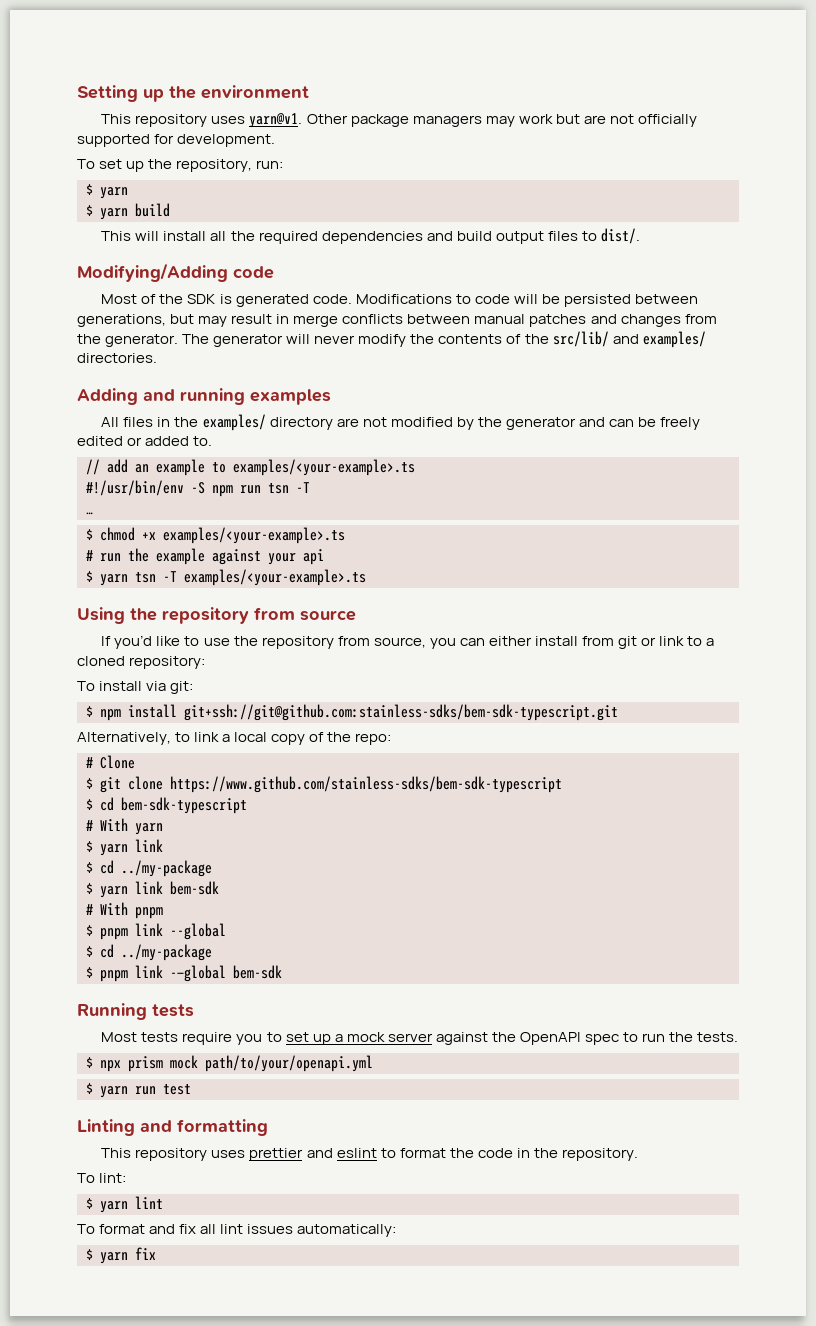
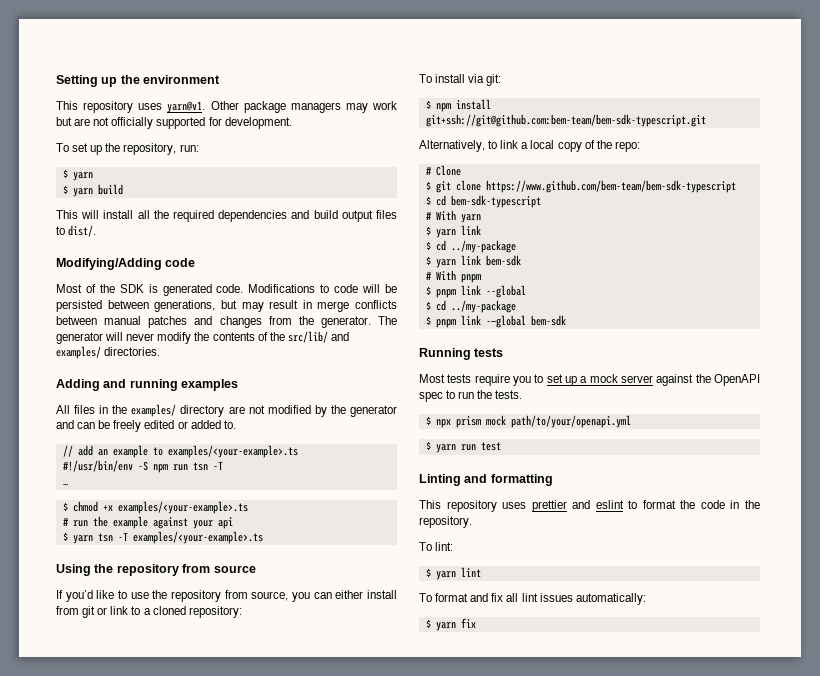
[184,704,618,721] git+ssh://git@github.com:stainless-sdks/bem-sdk-typescript.git -> [425,114,706,127] git+ssh://git@github.com:bem-team/bem-sdk-typescript.git
[170,776,562,793] https://www.github.com/stainless-sdks/bem-sdk-typescript -> [485,180,736,193] https://www.github.com/bem-team/bem-sdk-typescript

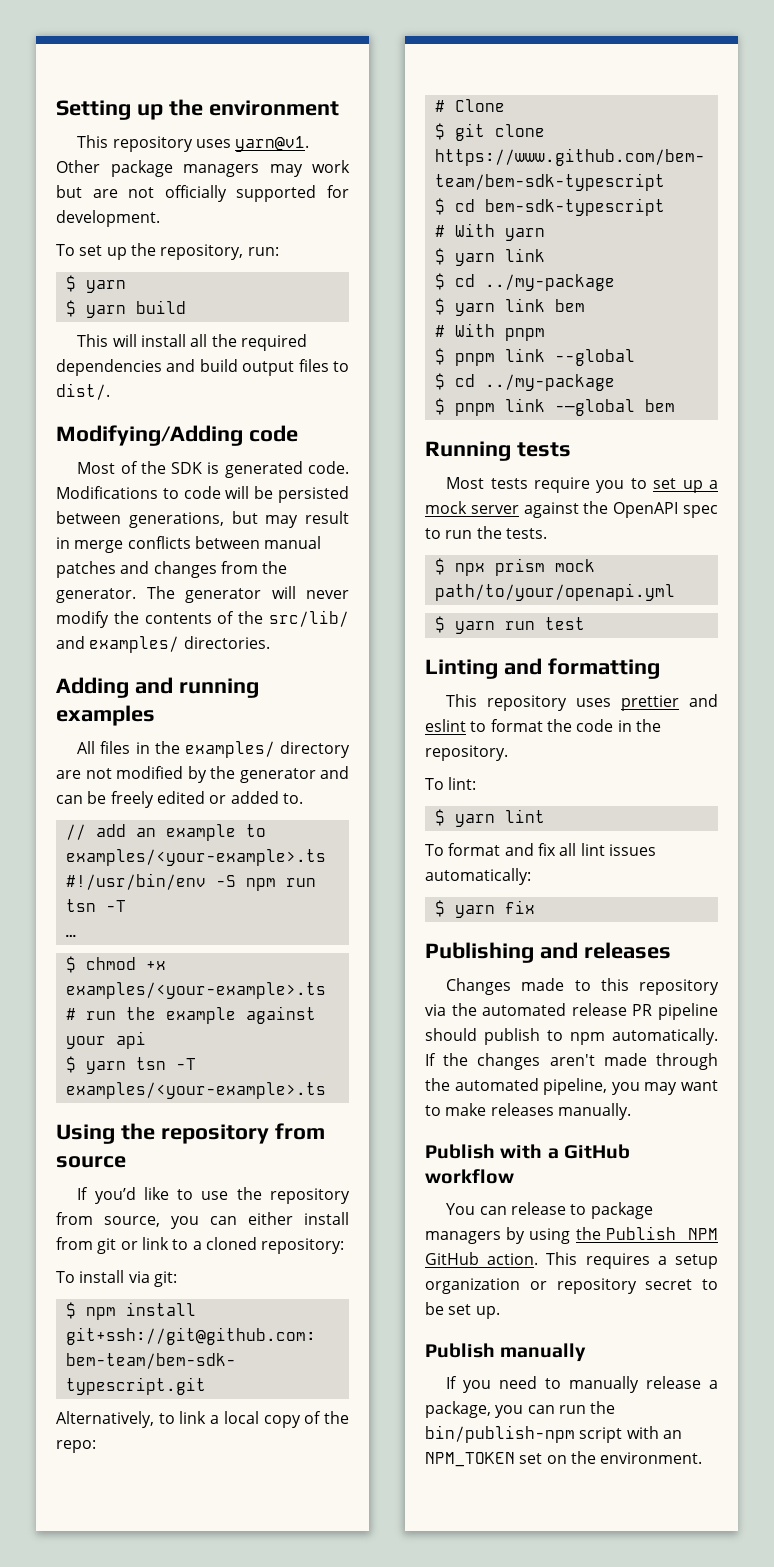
[485,255,521,266] bem-sdk -> [554,299,585,312] bem
[530,315,566,326] bem-sdk -> [644,399,675,412] bem
(476, 623) none -> [425,942,671,963] [446,978,719,995] [425,1003,718,1020] [425,1028,718,1045] [425,1053,718,1070] [425,1078,718,1095] [425,1103,631,1120] [425,1144,630,1159] [425,1169,514,1184] [446,1202,653,1219] [425,1226,718,1244] [425,1252,718,1269] [425,1278,718,1294] [425,1302,500,1319] [425,1343,587,1362] [446,1376,718,1393] [425,1401,616,1418] [425,1425,682,1443] [425,1451,703,1467] // Publishing and releases // Changes made to this repository via the automated release PR pipeline should publish to npm automatically. If the changes aren't made through the automated pipeline, you may want to make releases manually. // Publish with a GitHub workflow // You can release to package managers by using the Publish NPM GitHub action. This requires a setup organization or repository secret to be set up. // Publish manually // If you need to manually release a package, you can run the bin/publish-npm script with an NPM_TOKEN set on the environment.

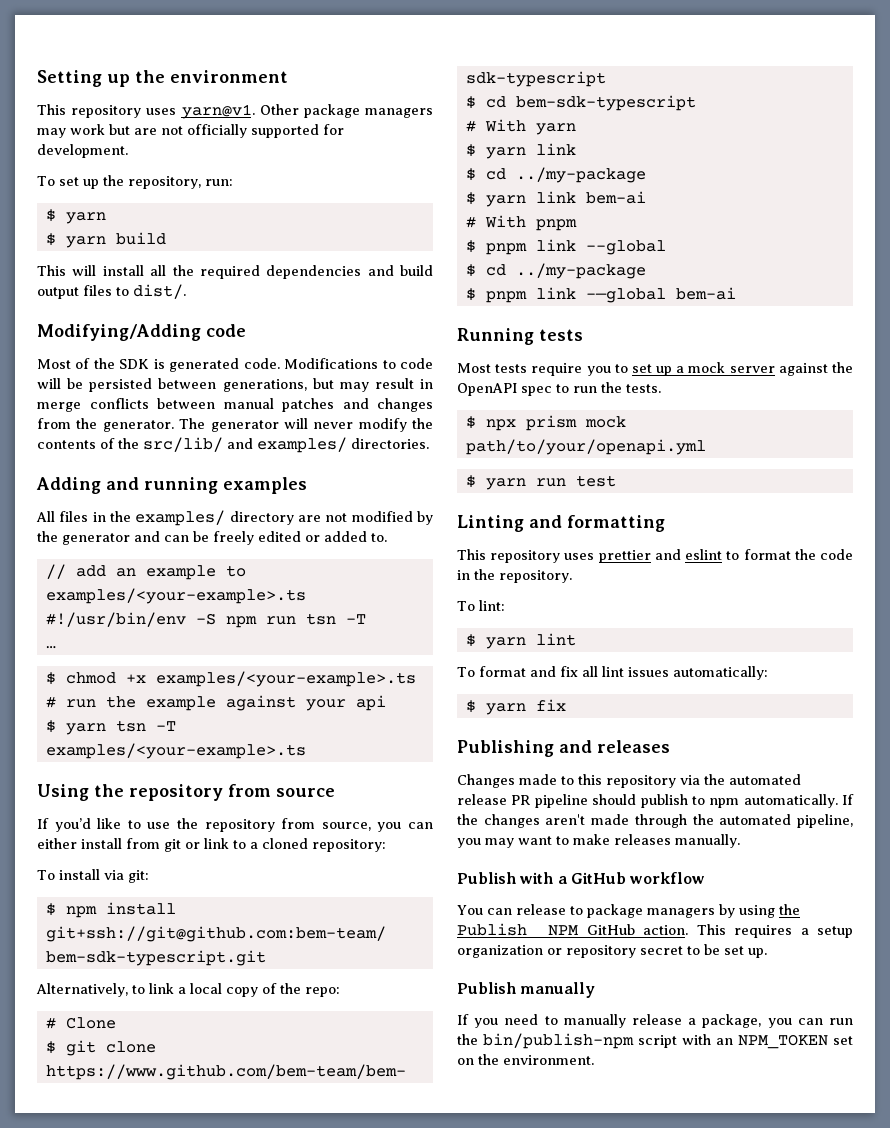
[554,299,585,312] bem -> [585,191,646,204] bem-ai
[644,399,675,412] bem -> [675,287,736,300] bem-ai

